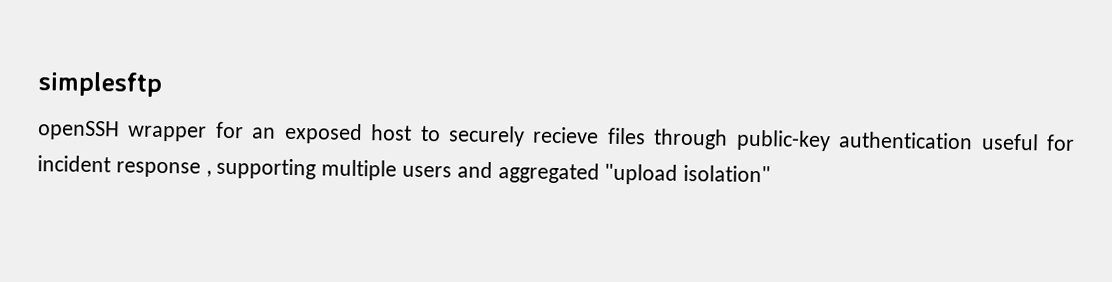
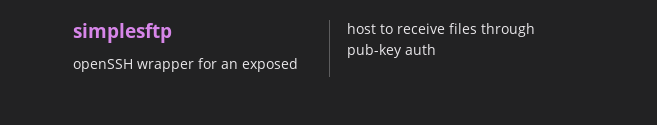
[448,125,1075,152] [37,155,772,185] securely recieve files through public-key authentication useful for incident response , supporting multiple users and aggregated "upload isolation" -> [397,23,535,37] [347,44,436,58] receive files through pub-key auth

